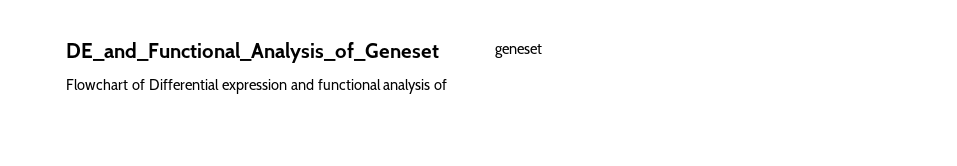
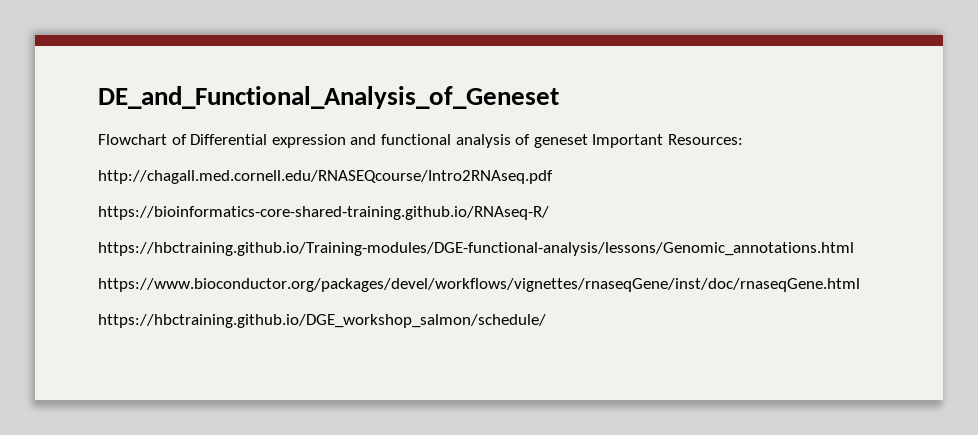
(542, 51) none -> [592,134,743,148] [98,170,553,184] [98,206,549,220] [98,242,854,256] [98,278,860,292] [98,314,546,328] Important Resources: // http://chagall.med.cornell.edu/RNASEQcourse/Intro2RNAseq.pdf // https://bioinformatics-core-shared-training.github.io/RNAseq-R/ // https://hbctraining.github.io/Training-modules/DGE-functional-analysis/lessons/Genomic_annotations.html // https://www.bioconductor.org/packages/devel/workflows/vignettes/rnaseqGene/inst/doc/rnaseqGene.html // https://hbctraining.github.io/DGE_workshop_salmon/schedule/

